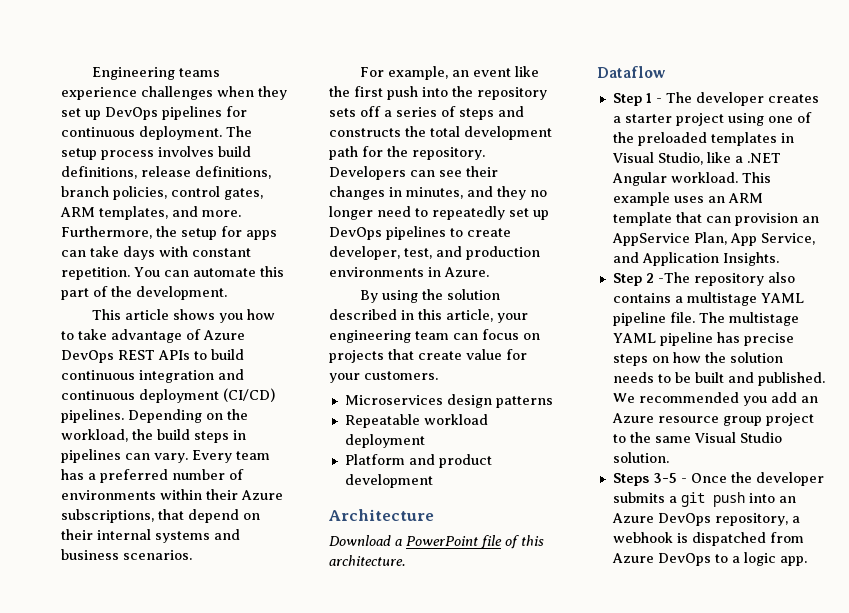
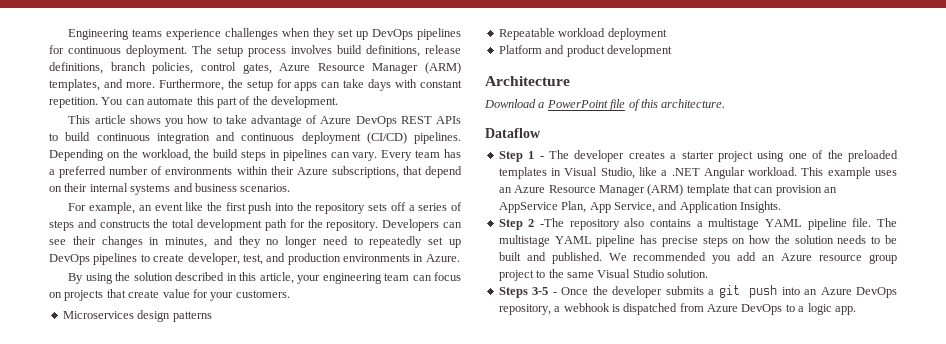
[60,207,95,217] ARM -> [279,62,461,74] Azure Resource Manager (ARM)
[727,193,763,203] ARM -> [514,184,684,196] Azure Resource Manager (ARM)

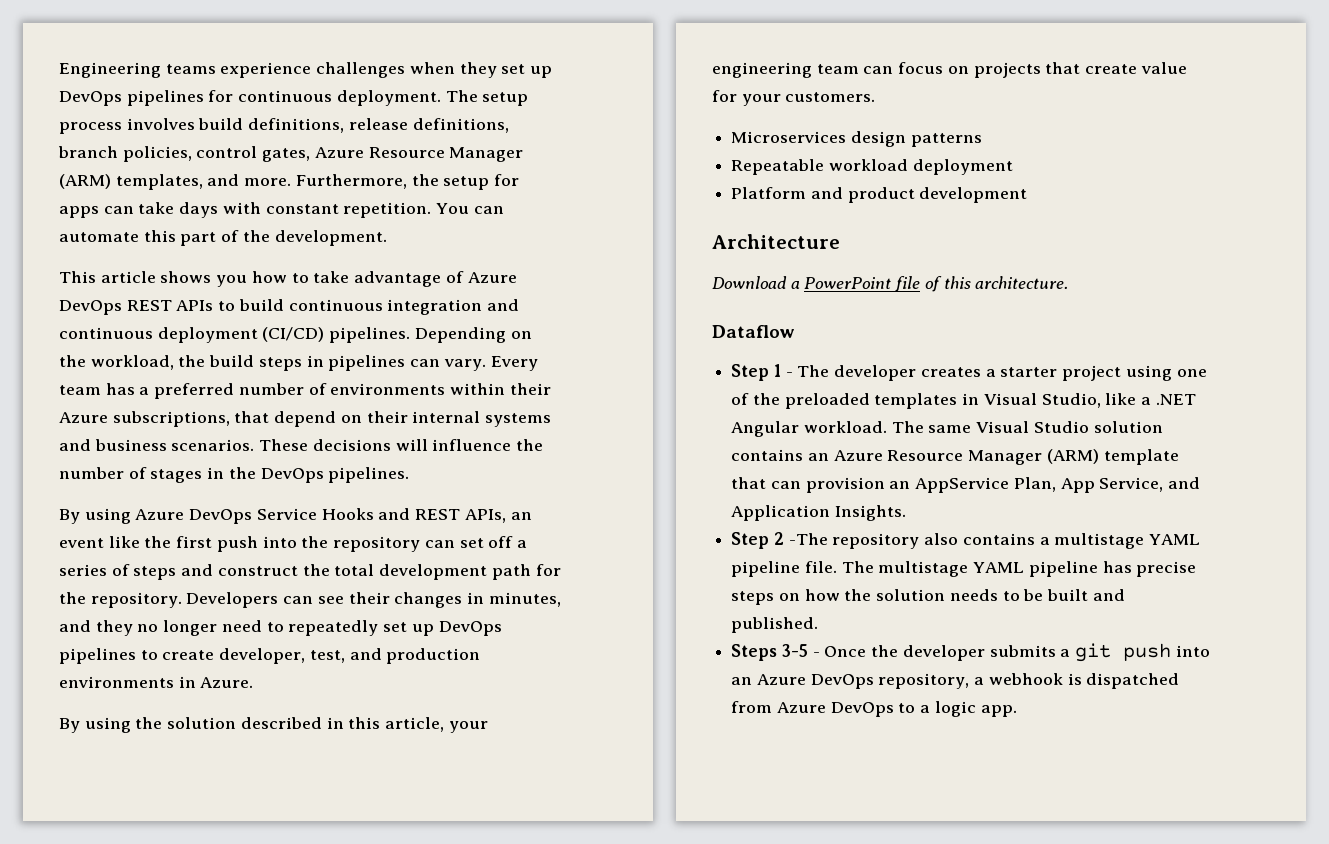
[68,202,136,214] // For example, -> [259,439,544,451] [59,467,410,483] [59,508,506,524] These decisions will influence the number of stages in the DevOps pipelines. // By using Azure DevOps Service Hooks and REST APIs,
[368,203,388,211] sets -> [424,538,484,548] can set
[99,220,150,228] constructs -> [217,566,298,576] construct
[801,167,897,179] This example uses -> [891,421,1163,433] [731,449,804,461] The same Visual Studio solution contains
[608,252,897,264] [498,269,708,281] We recommended you add an Azure resource group project to the same Visual Studio solution. -> (819, 625) none

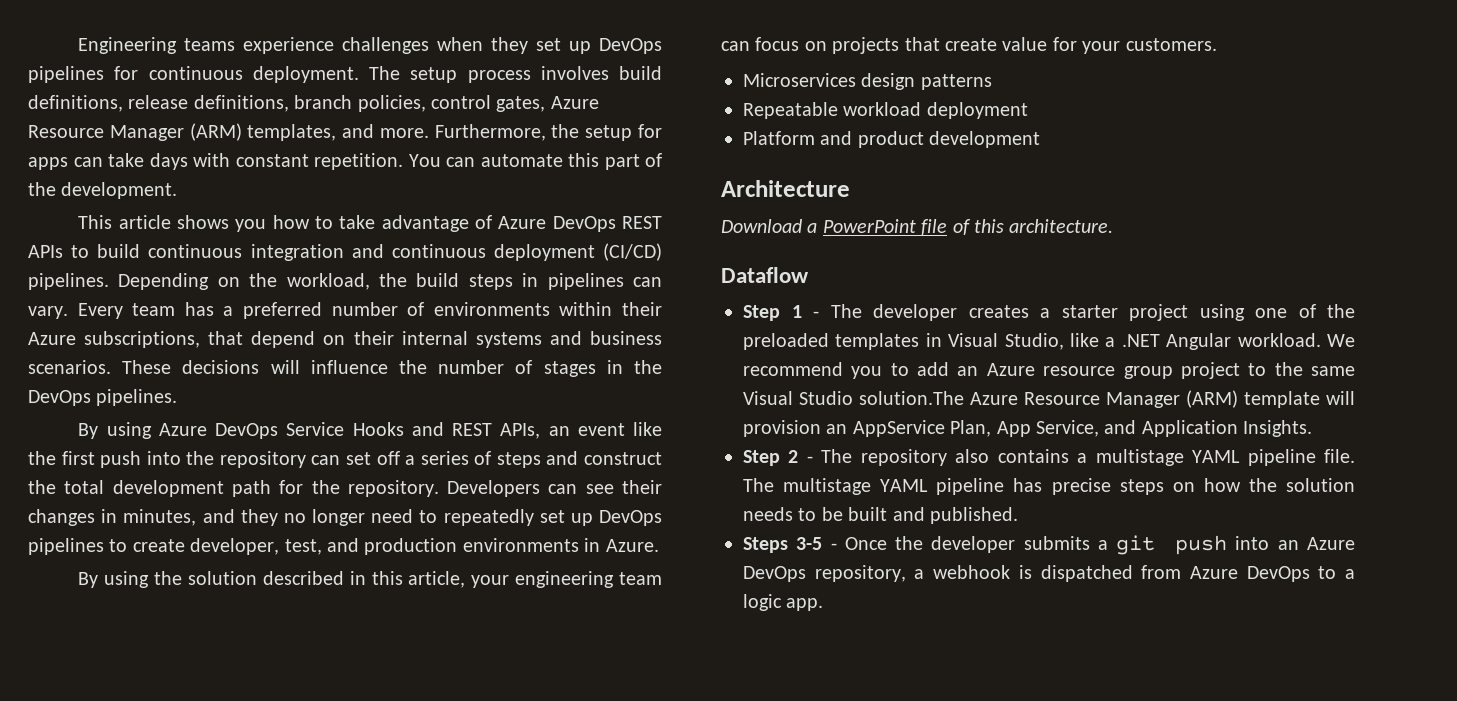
[891,421,1163,433] [731,449,829,461] The same Visual Studio solution contains an -> [1327,334,1355,347] [743,362,1355,379] [743,391,964,405] We recommend you to add an Azure resource group project to the same Visual Studio solution.The
[731,477,801,489] that can -> [1326,391,1355,405] will
[788,533,828,545] -The -> [806,449,853,463] - The

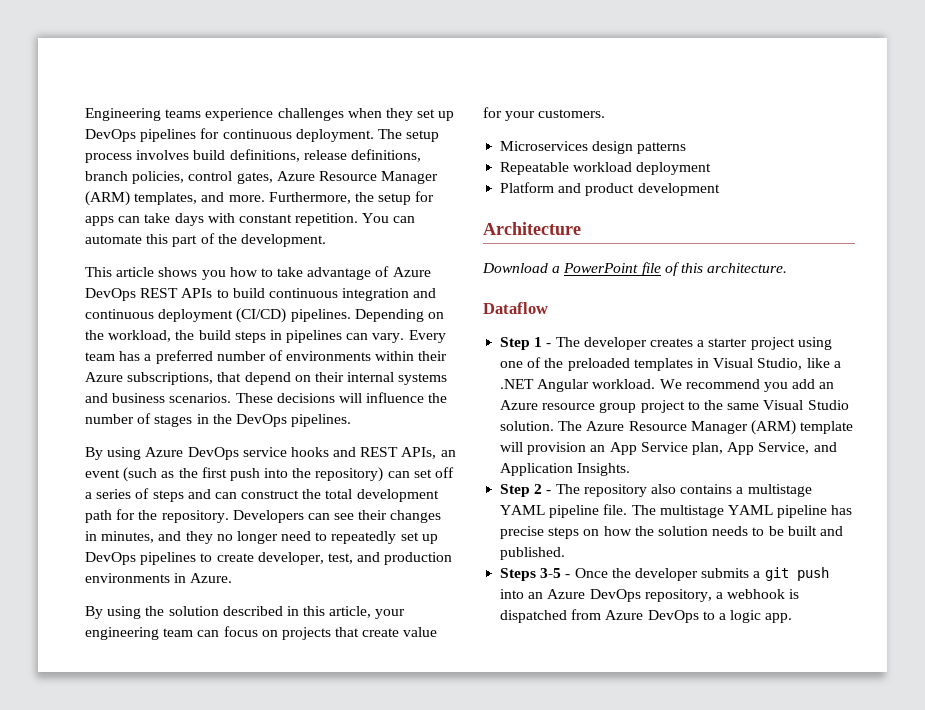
[286,422,404,436] Service Hooks -> [242,447,329,457] service hooks
[633,422,663,436] like -> [123,467,175,482] (such as
[219,451,306,468] repository -> [315,467,384,482] repository)
(579, 458) none -> [214,492,237,499] can
[890,363,909,376] to -> (788, 387) none
[859,391,964,405] solution.The -> [500,421,583,431] solution. The
[852,420,992,437] AppService Plan, -> [609,442,723,455] App Service plan,

